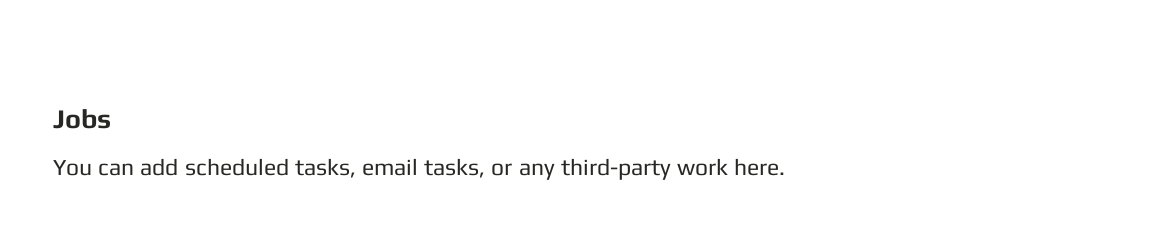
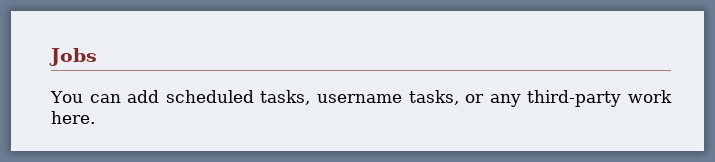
[362,158,419,176] email -> [316,94,402,103] username

